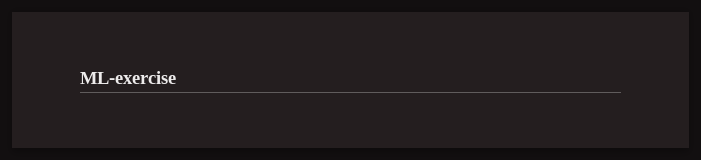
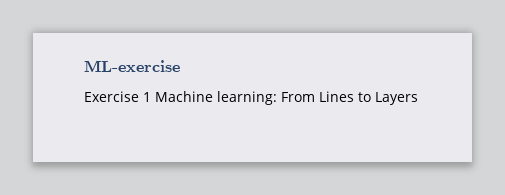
(176, 77) none -> [84,91,418,105] // Exercise 1 Machine learning: From Lines to Layers

